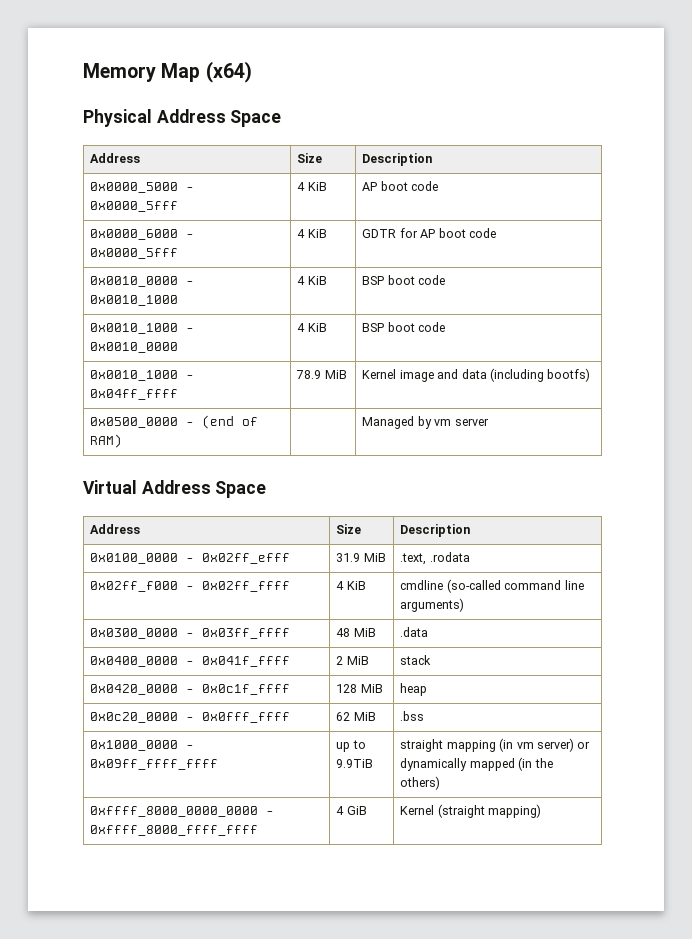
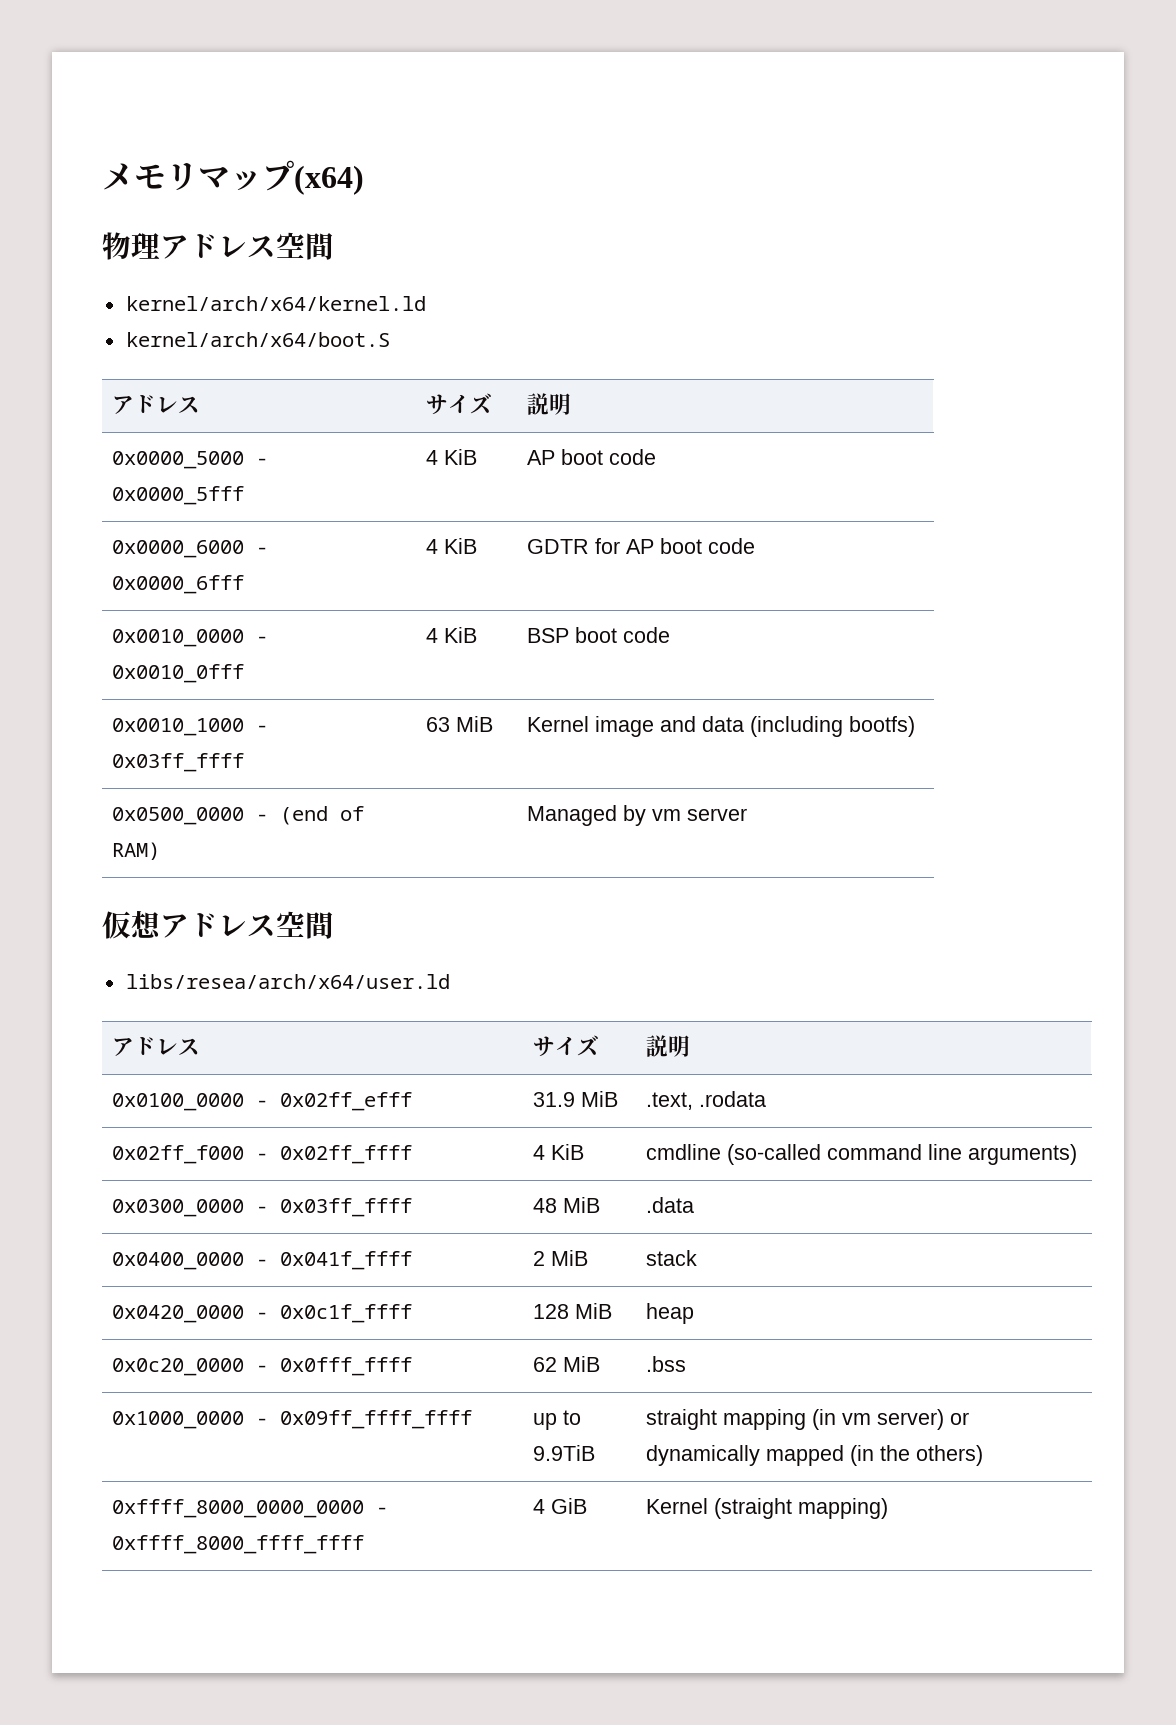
[83,61,252,83] [83,109,282,127] [90,153,141,163] [297,153,323,163] [362,153,433,166] Memory Map (x64) // Physical Address Space // Address | Size | Description -> [102,160,364,195] [102,232,334,260] [125,296,426,311] [125,332,390,347] [111,395,200,414] [425,393,492,415] [526,393,571,415] メモリマップ(x64) // 物理アドレス空間 // kernel/arch/x64/kernel.ld // kernel/arch/x64/boot.S // アドレス | サイズ | 説明
[90,248,179,259] 0x0000_5fff -> [111,575,244,594] 0x0000_6fff
[90,295,179,306] [297,276,327,285] [362,275,446,285] [90,323,195,334] [90,342,179,353] [297,323,327,332] [362,322,446,332] [90,370,195,381] [90,389,179,400] [296,370,322,379] 0x0010_1000 | 4 KiB | BSP boot code // 0x0010_1000 - 0x0010_0000 | 4 KiB | BSP boot code // 0x0010_1000 - 0x04ff_ffff | 78.9 -> [111,664,244,683] [425,627,477,643] [526,627,670,643] [111,718,268,736] [111,753,244,772] [425,717,450,732] 0x0010_0fff | 4 KiB | BSP boot code // 0x0010_1000 - 0x03ff_ffff | 63
[83,480,267,498] [90,524,141,534] [336,524,362,534] [400,524,471,537] Virtual Address Space // Address | Size | Description -> [102,910,334,939] [125,974,450,989] [111,1037,200,1056] [532,1035,599,1057] [645,1035,690,1057] 仮想アドレス空間 // libs/resea/arch/x64/user.ld // アドレス | サイズ | 説明

